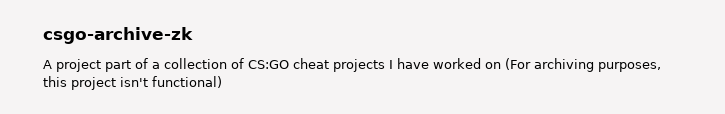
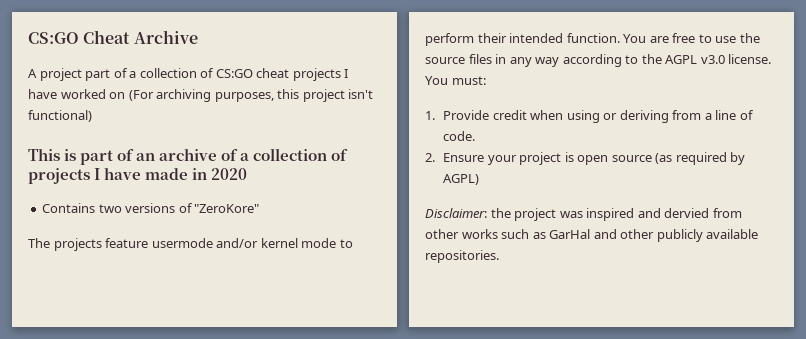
[43,27,193,44] csgo-archive-zk -> [28,30,198,44] CS:GO Cheat Archive
(222, 82) none -> [28,148,349,165] [28,167,248,184] [42,203,260,213] [28,238,353,251] [425,33,760,46] [425,54,772,67] [425,76,486,85] [425,110,754,123] [443,131,476,141] [425,152,746,165] [443,174,480,185] [425,208,742,221] [425,229,759,242] [425,250,499,263] // This is part of an archive of a collection of projects I have made in 2020 // Contains two versions of "ZeroKore" // The projects feature usermode and/or kernel mode to perform their intended function. You are free to use the source files in any way according to the AGPL v3.0 license. You must: // 1. Provide credit when using or deriving from a line of code. // 2. Ensure your project is open source (as required by AGPL) // Disclaimer: the project was inspired and dervied from other works such as GarHal and other publicly available repositories.

